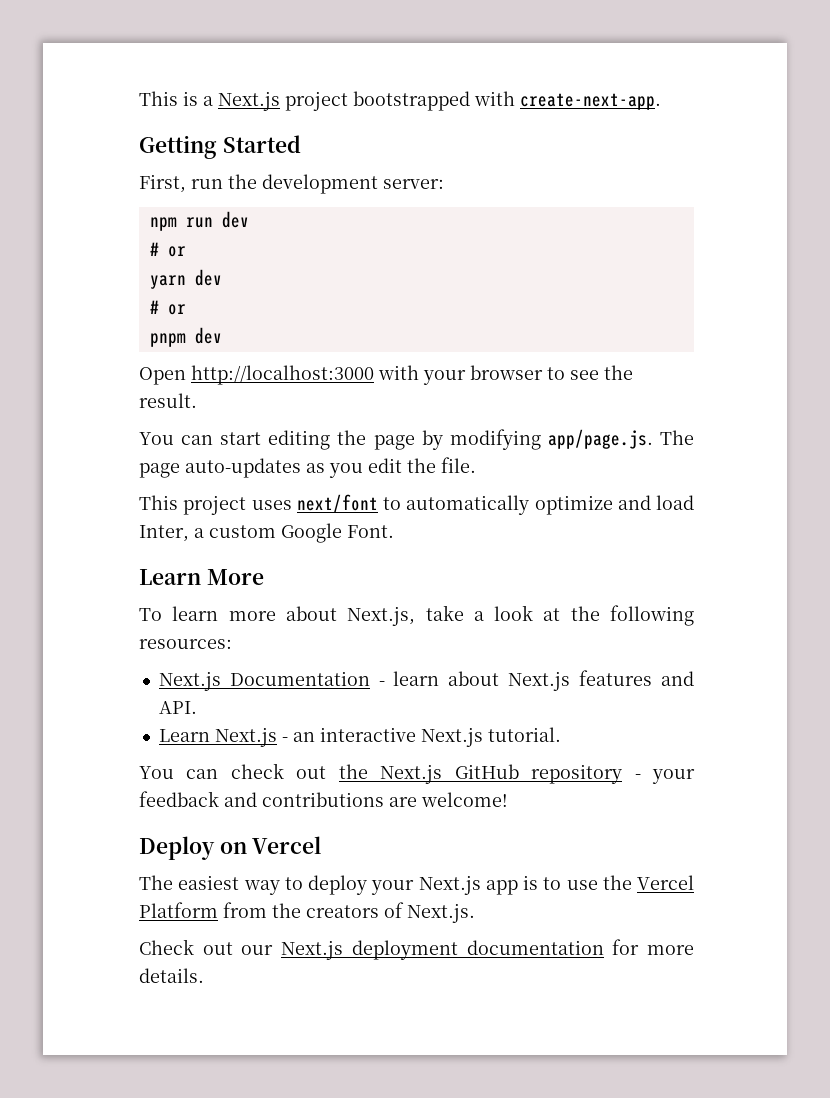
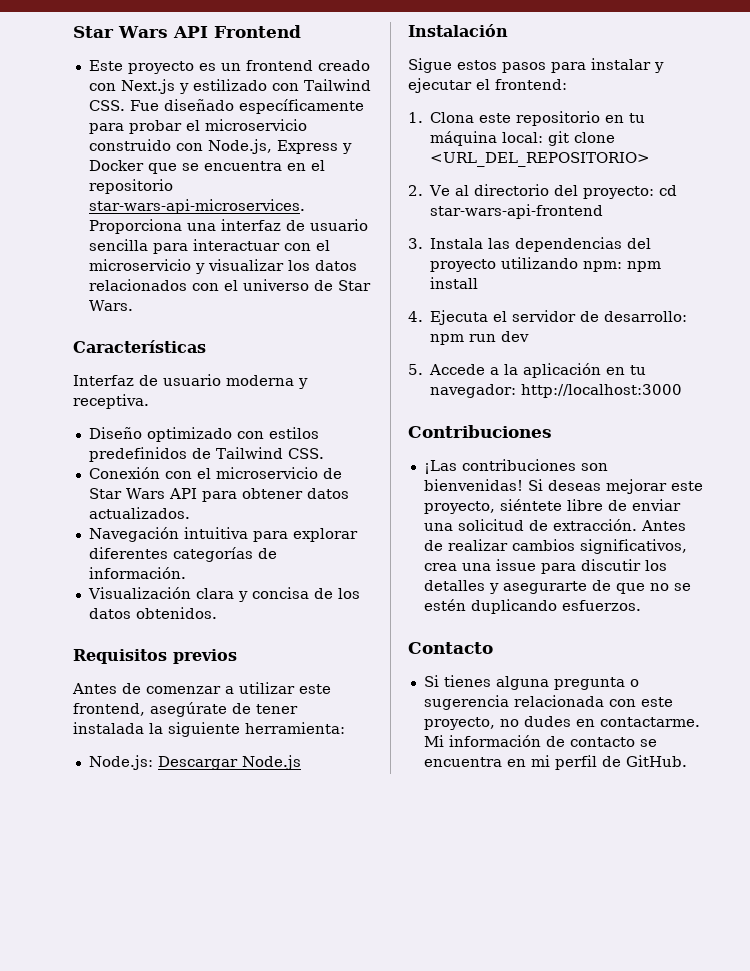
[139,91,661,111] [139,135,301,159] [139,174,444,194] [149,211,249,231] [149,242,186,257] [149,269,222,289] [149,300,186,315] [149,327,222,347] [139,365,633,385] [139,393,197,408] [139,429,694,450] [139,457,476,478] [139,494,694,515] [139,523,394,543] [139,569,264,585] [139,605,695,626] [139,639,232,649] [158,670,695,691] [158,701,197,714] [158,727,561,747] [139,763,696,784] [139,791,508,807] [139,836,322,860] [139,875,694,895] [139,902,475,923] [139,939,694,960] [139,968,204,983] This is a Next.js project bootstrapped with create-next-app. // Getting Started // First, run the development server: // npm run dev // # or // yarn dev // # or // pnpm dev // Open http://localhost:3000 with your browser to see the result. // You can start editing the page by modifying app/page.js. The page auto-updates as you edit the file. // This project uses next/font to automatically optimize and load Inter, a custom Google Font. // Learn More // To learn more about Next.js, take a look at the following resources: // Next.js Documentation - learn about Next.js features and API. // Learn Next.js - an interactive Next.js tutorial. // You can check out the Next.js GitHub repository - your feedback and contributions are welcome! // Deploy on Vercel // The easiest way to deploy your Next.js app is to use the Vercel Platform from the creators of Next.js. // Check out our Next.js deployment documentation for more details. -> [73,25,301,38] [88,60,370,74] [88,79,371,94] [88,99,364,114] [88,119,307,134] [88,139,352,154] [88,160,325,174] [88,179,173,194] [88,199,305,214] [88,219,368,234] [88,239,330,254] [88,259,357,274] [88,279,371,291] [88,300,133,311] [73,340,206,353] [73,374,308,389] [73,394,149,409] [88,427,319,442] [88,447,324,462] [88,467,342,479] [88,488,349,502] [88,507,190,519] [88,527,358,542] [88,547,277,562] [88,567,186,579] [87,587,360,602] [88,607,217,619] [73,649,237,664] [72,682,331,694] [73,702,298,717] [73,722,345,737] [88,755,301,770] [408,24,508,37] [408,58,664,73] [408,78,567,93] [408,111,646,126] [430,131,616,146] [430,152,651,167] [408,184,678,199] [430,204,604,219] [408,237,652,252] [430,257,662,272] [430,277,479,289] [408,310,688,325] [430,331,530,345] [408,363,647,378] [430,384,683,398] [408,425,552,438] [423,459,608,474] [423,479,703,494] [423,499,681,514] [423,519,686,531] [423,539,687,554] [423,559,667,574] [423,580,691,594] [423,599,641,614] [408,642,493,654] [423,675,639,690] [423,695,673,710] [423,716,700,730] [423,735,657,747] [423,755,687,770] Star Wars API Frontend // Este proyecto es un frontend creado con Next.js y estilizado con Tailwind CSS. Fue diseñado específicamente para probar el microservicio construido con Node.js, Express y Docker que se encuentra en el repositorio star-wars-api-microservices. Proporciona una interfaz de usuario sencilla para interactuar con el microservicio y visualizar los datos relacionados con el universo de Star Wars. // Características // Interfaz de usuario moderna y receptiva. // Diseño optimizado con estilos predefinidos de Tailwind CSS. // Conexión con el microservicio de Star Wars API para obtener datos actualizados. // Navegación intuitiva para explorar diferentes categorías de información. // Visualización clara y concisa de los datos obtenidos. // Requisitos previos // Antes de comenzar a utilizar este frontend, asegúrate de tener instalada la siguiente herramienta: // Node.js: Descargar Node.js // Instalación // Sigue estos pasos para instalar y ejecutar el frontend: // 1. Clona este repositorio en tu máquina local: git clone <URL_DEL_REPOSITORIO> // 2. Ve al directorio del proyecto: cd star-wars-api-frontend // 3. Instala las dependencias del proyecto utilizando npm: npm install // 4. Ejecuta el servidor de desarrollo: npm run dev // 5. Accede a la aplicación en tu navegador: http://localhost:3000 // Contribuciones // ¡Las contribuciones son bienvenidas! Si deseas mejorar este proyecto, siéntete libre de enviar una solicitud de extracción. Antes de realizar cambios significativos, crea una issue para discutir los detalles y asegurarte de que no se estén duplicando esfuerzos. // Contacto // Si tienes alguna pregunta o sugerencia relacionada con este proyecto, no dudes en contactarme. Mi información de contacto se encuentra en mi perfil de GitHub.

